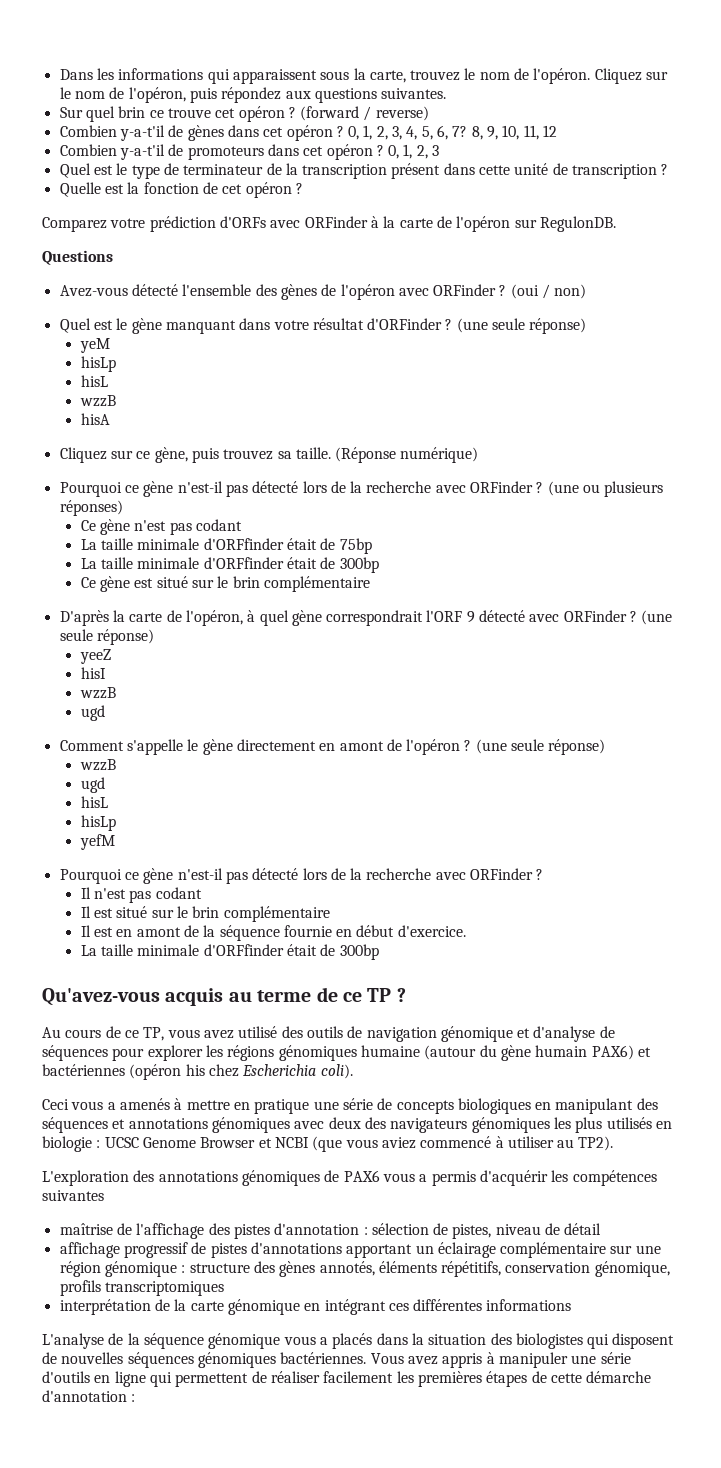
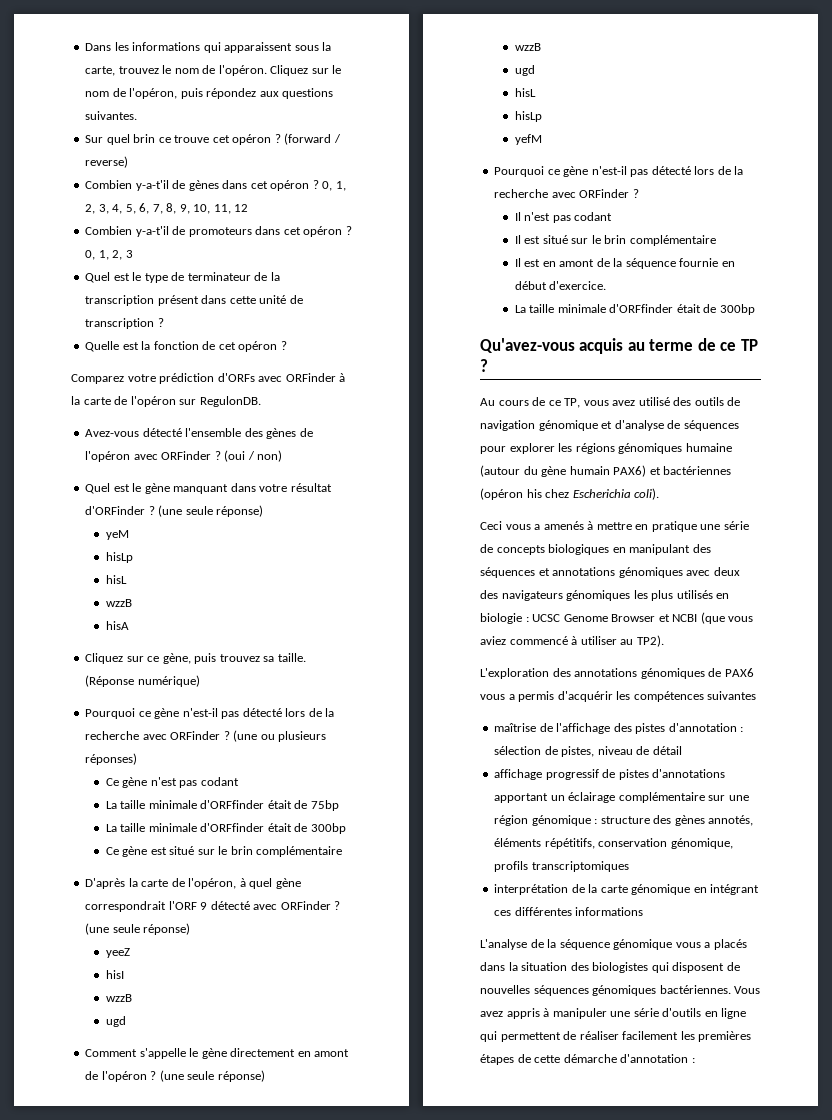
[452,126,468,137] 7? -> [152,204,163,214] 7,
[42,250,113,265] // Questions -> (261, 401) none

